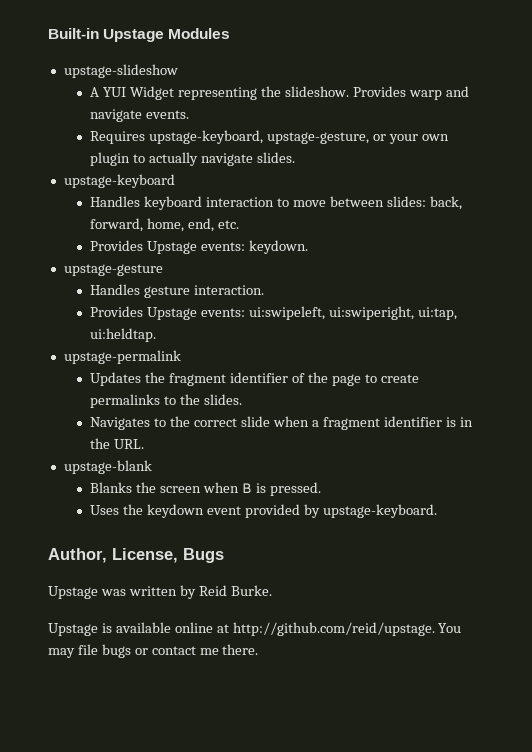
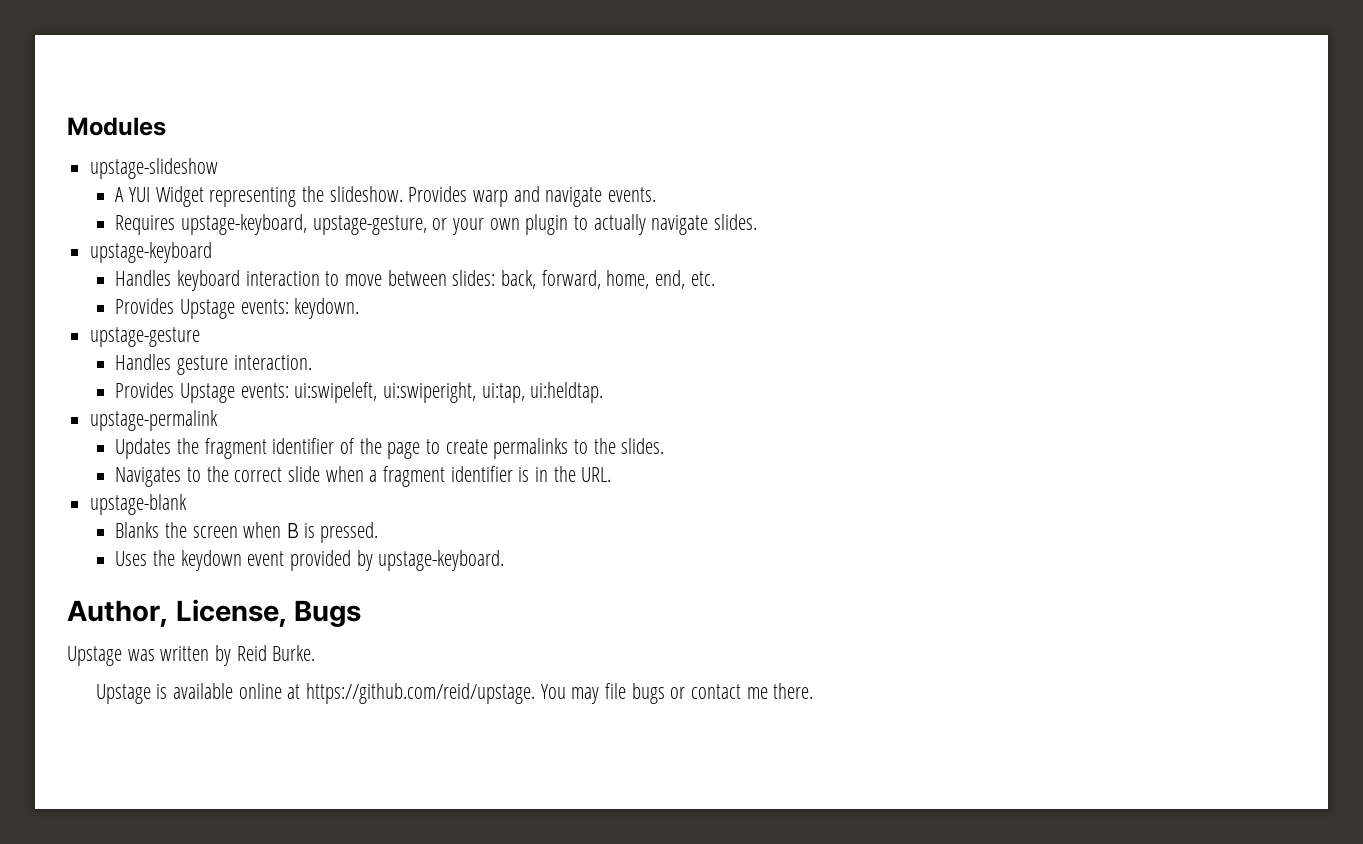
[48,28,165,42] Built-in Upstage -> (67, 126) none
[232,622,435,636] http://github.com/reid/upstage. -> [306,683,536,704] https://github.com/reid/upstage.

